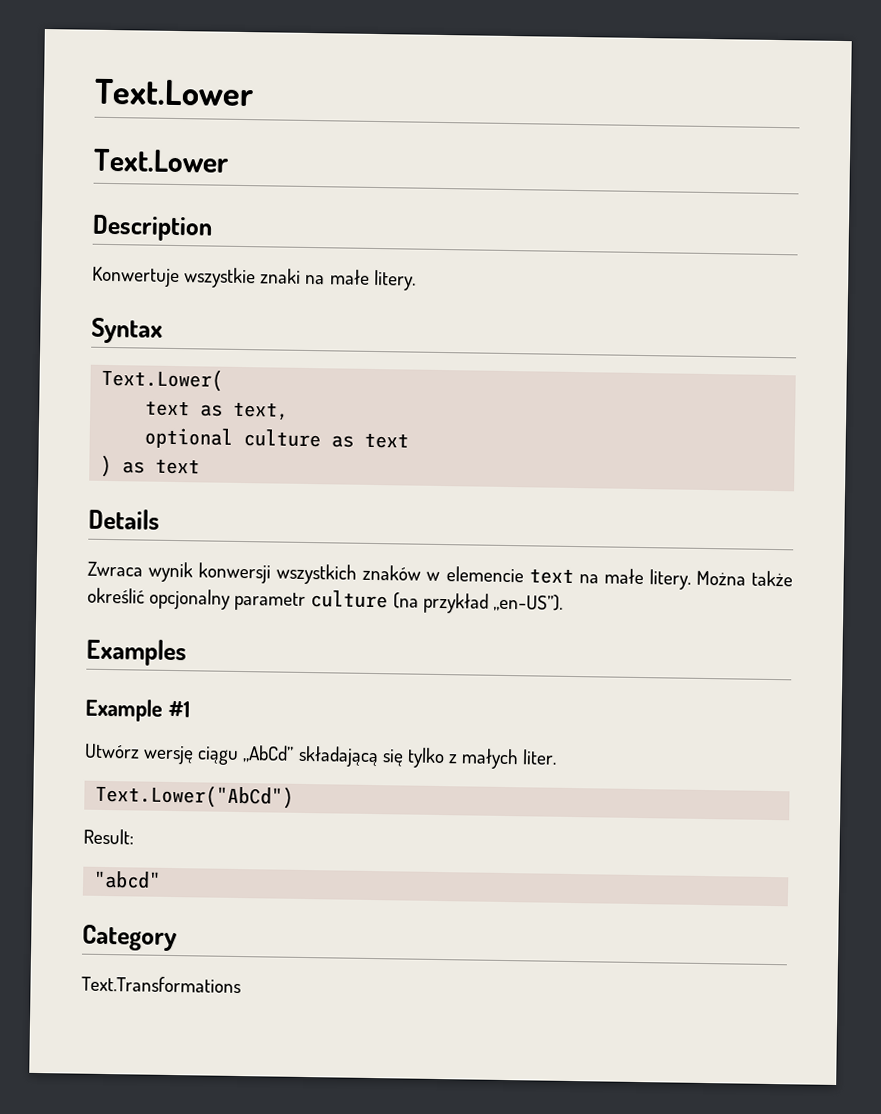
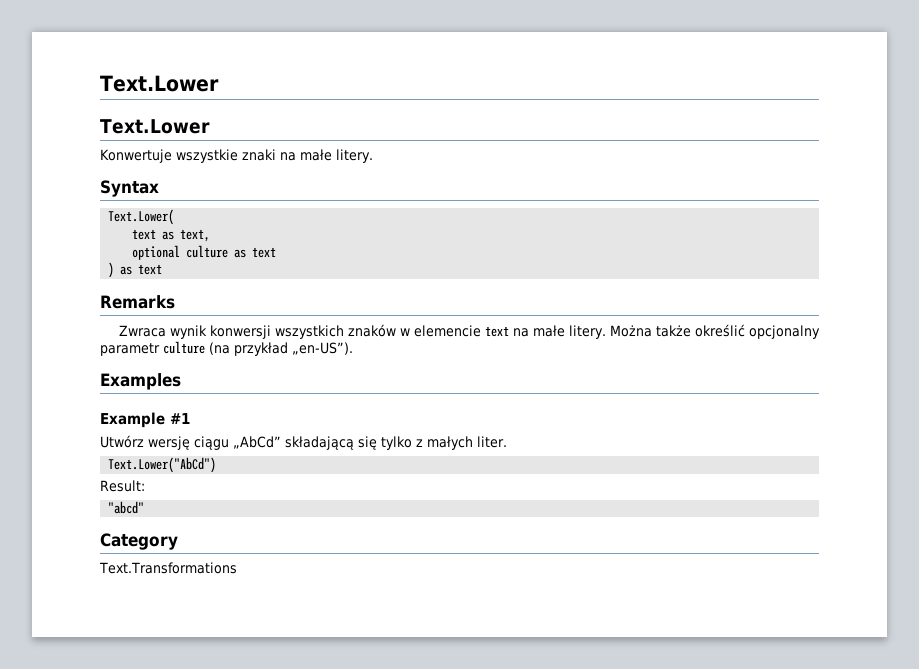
[92,214,213,242] // Description -> (210, 126) none
[88,508,160,530] Details -> [100,295,175,309] Remarks

